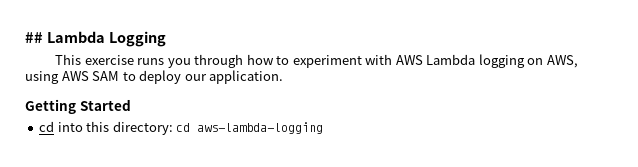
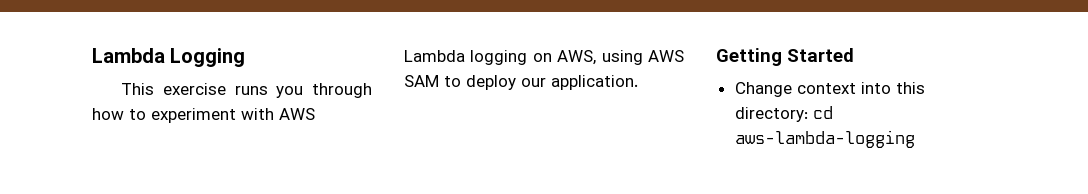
[25,32,43,43] ## -> (92, 55) none
[39,121,55,132] cd -> [734,82,856,97] Change context

